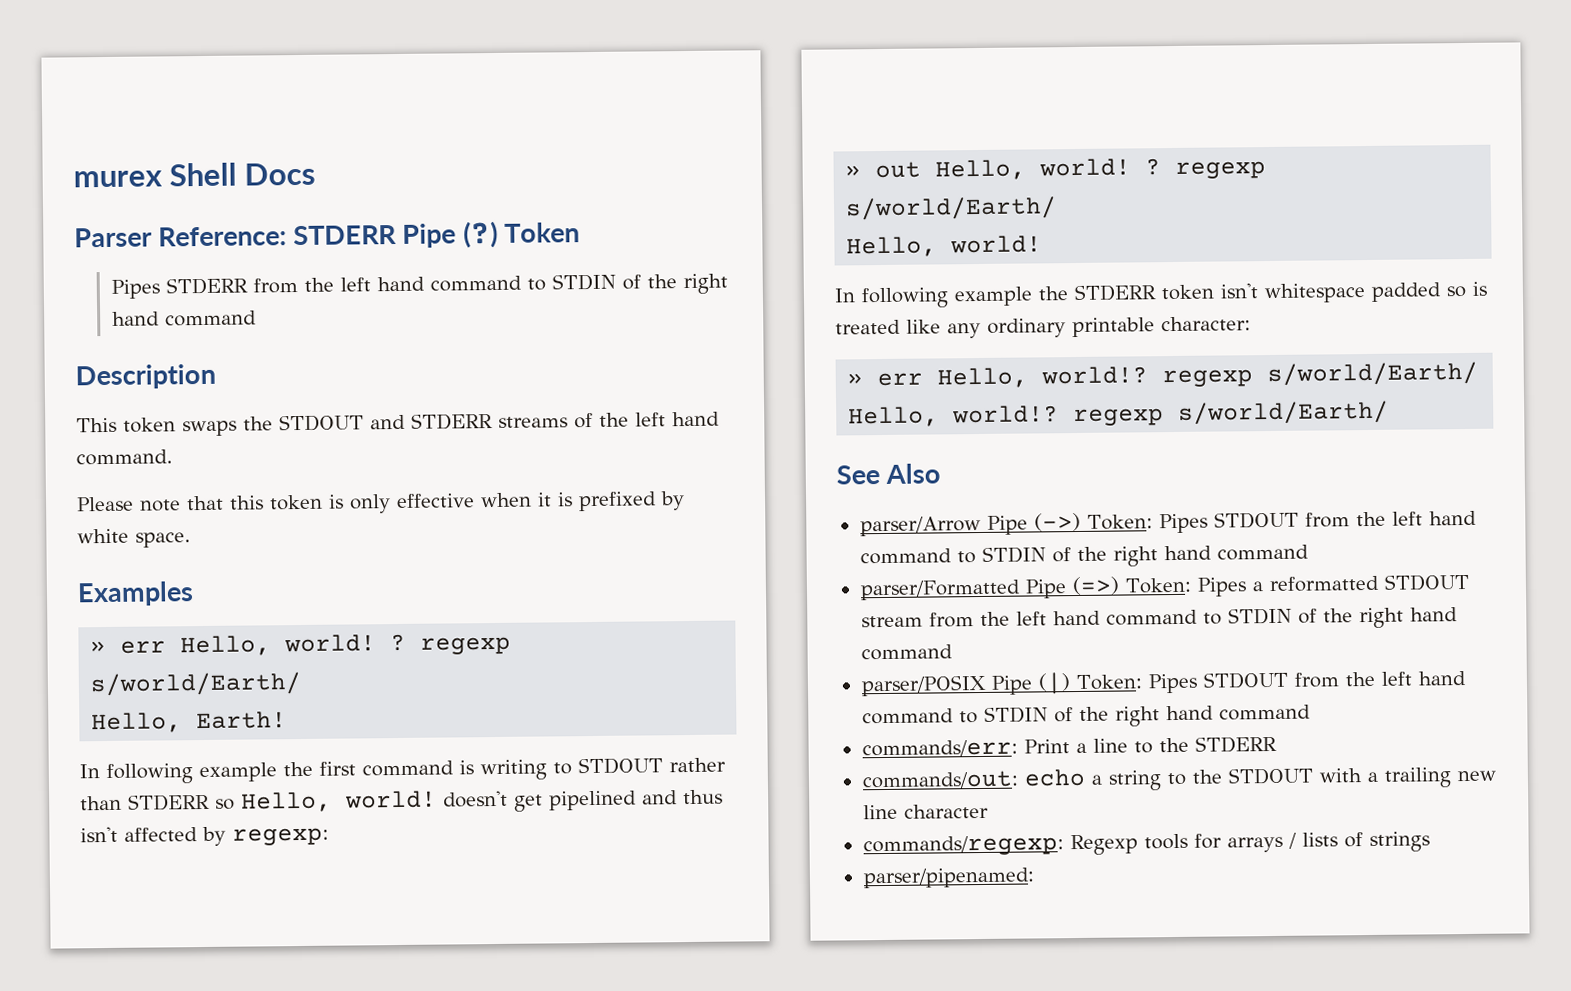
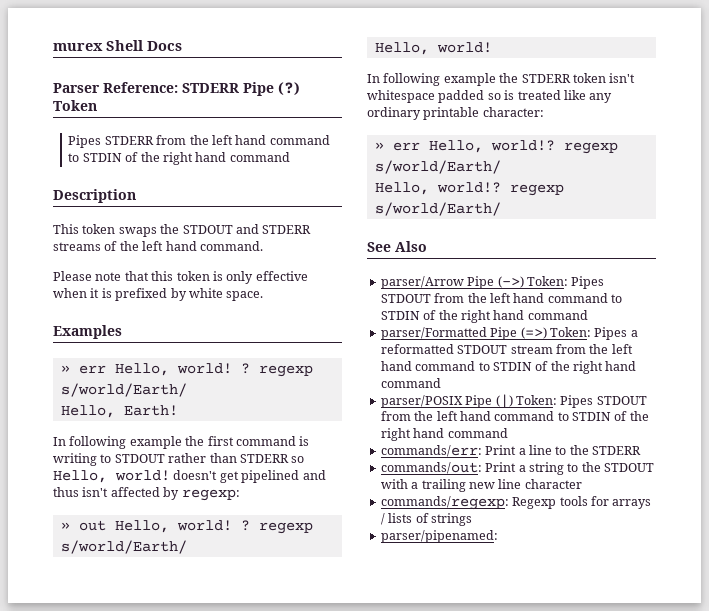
[1023,768,1086,787] echo -> [485,462,517,472] Print

